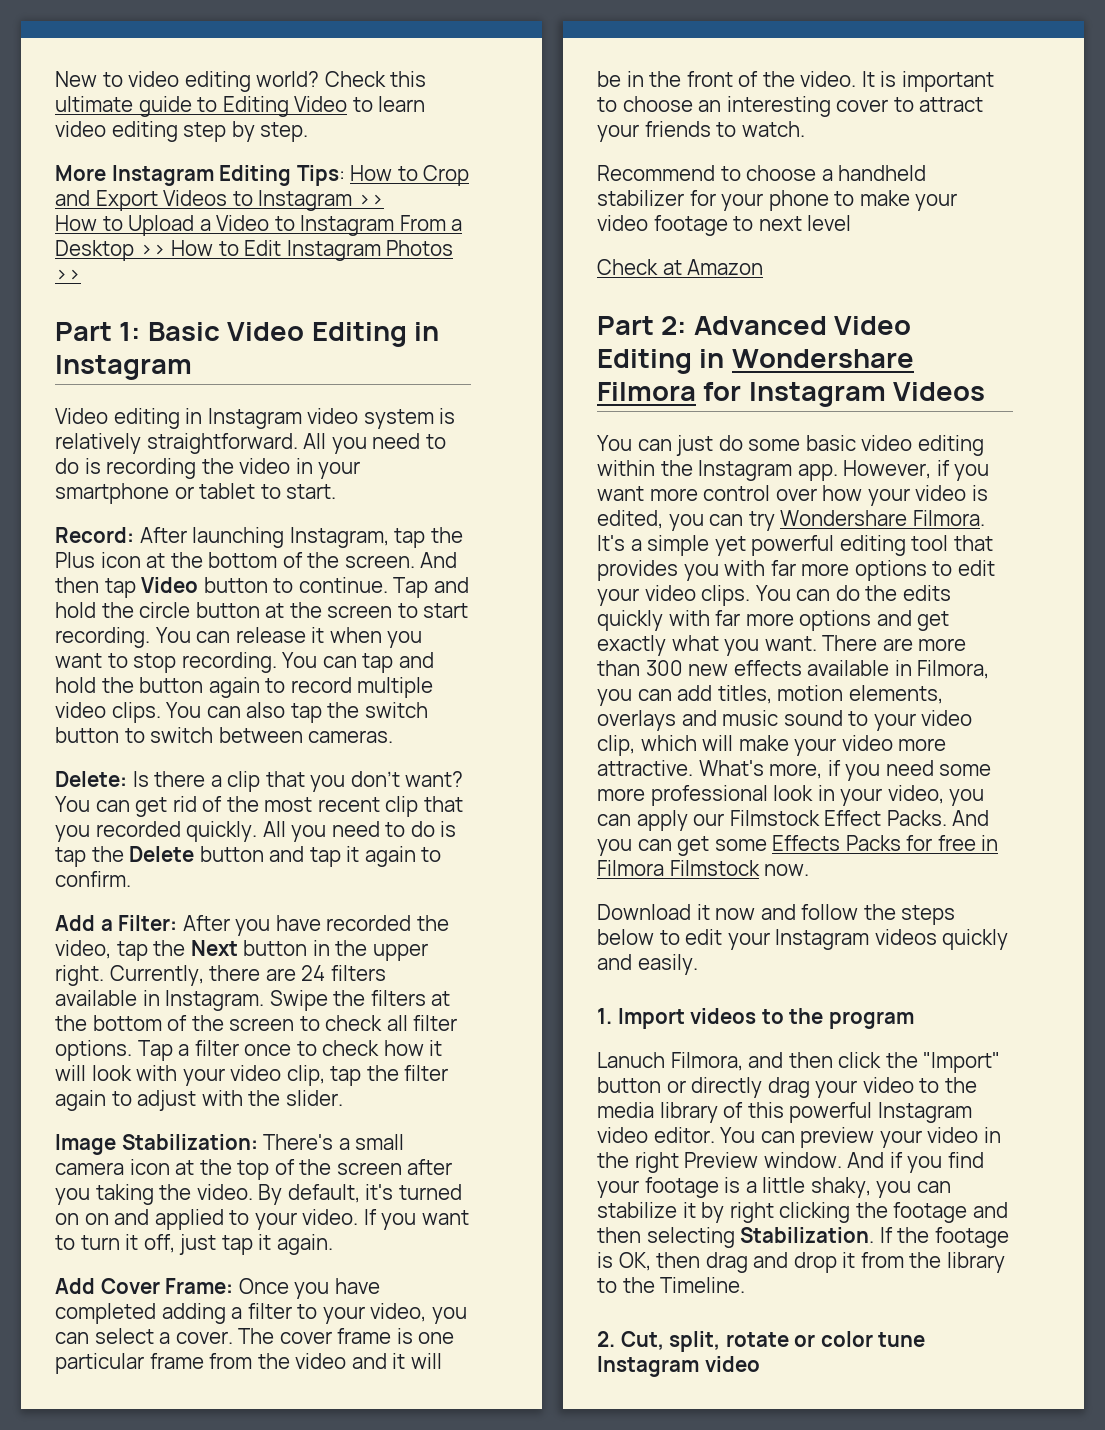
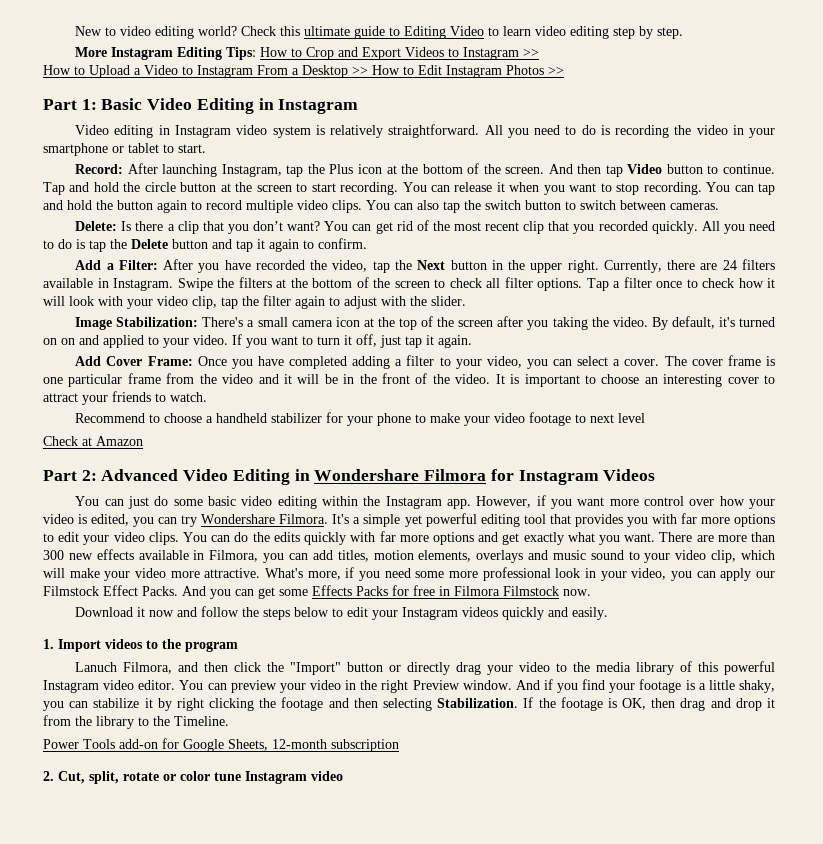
(746, 1285) none -> [43,738,399,752] // Power Tools add-on for Google Sheets, 12-month subscription

